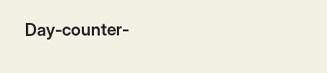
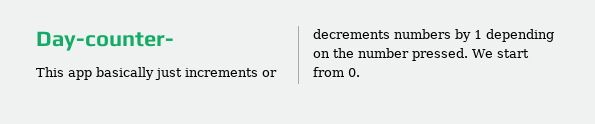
(130, 31) none -> [36,67,277,80] [313,29,554,42] [313,48,529,61] [313,67,360,77] // This app basically just increments or decrements numbers by 1 depending on the number pressed. We start from 0.

